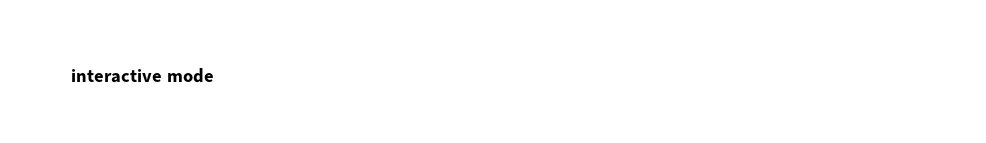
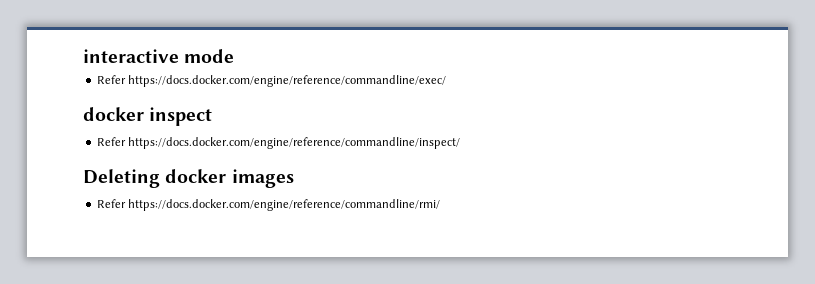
(214, 75) none -> [96,75,447,87] [83,107,213,126] [96,137,461,149] [83,169,294,188] [96,199,441,211] // Refer https://docs.docker.com/engine/reference/commandline/exec/ // docker inspect // Refer https://docs.docker.com/engine/reference/commandline/inspect/ // Deleting docker images // Refer https://docs.docker.com/engine/reference/commandline/rmi/

